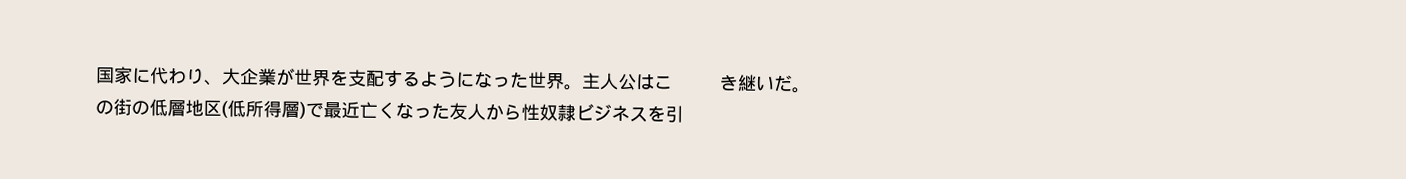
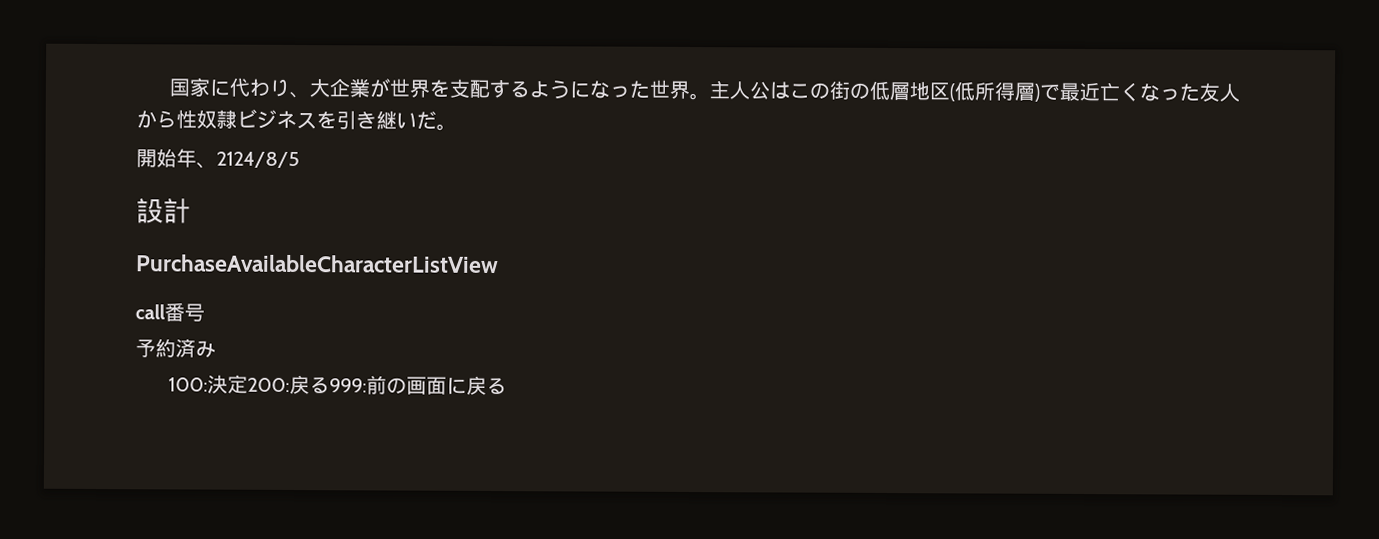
(811, 90) none -> [136,148,300,169] [136,198,191,224] [135,254,499,274] [135,302,205,322] [135,338,216,358] [167,374,507,395] // 開始年、2124/8/5 // 設計 // PurchaseAvailableCharacterListView // call番号 // 予約済み // 100:決定200:戻る999:前の画面に戻る

